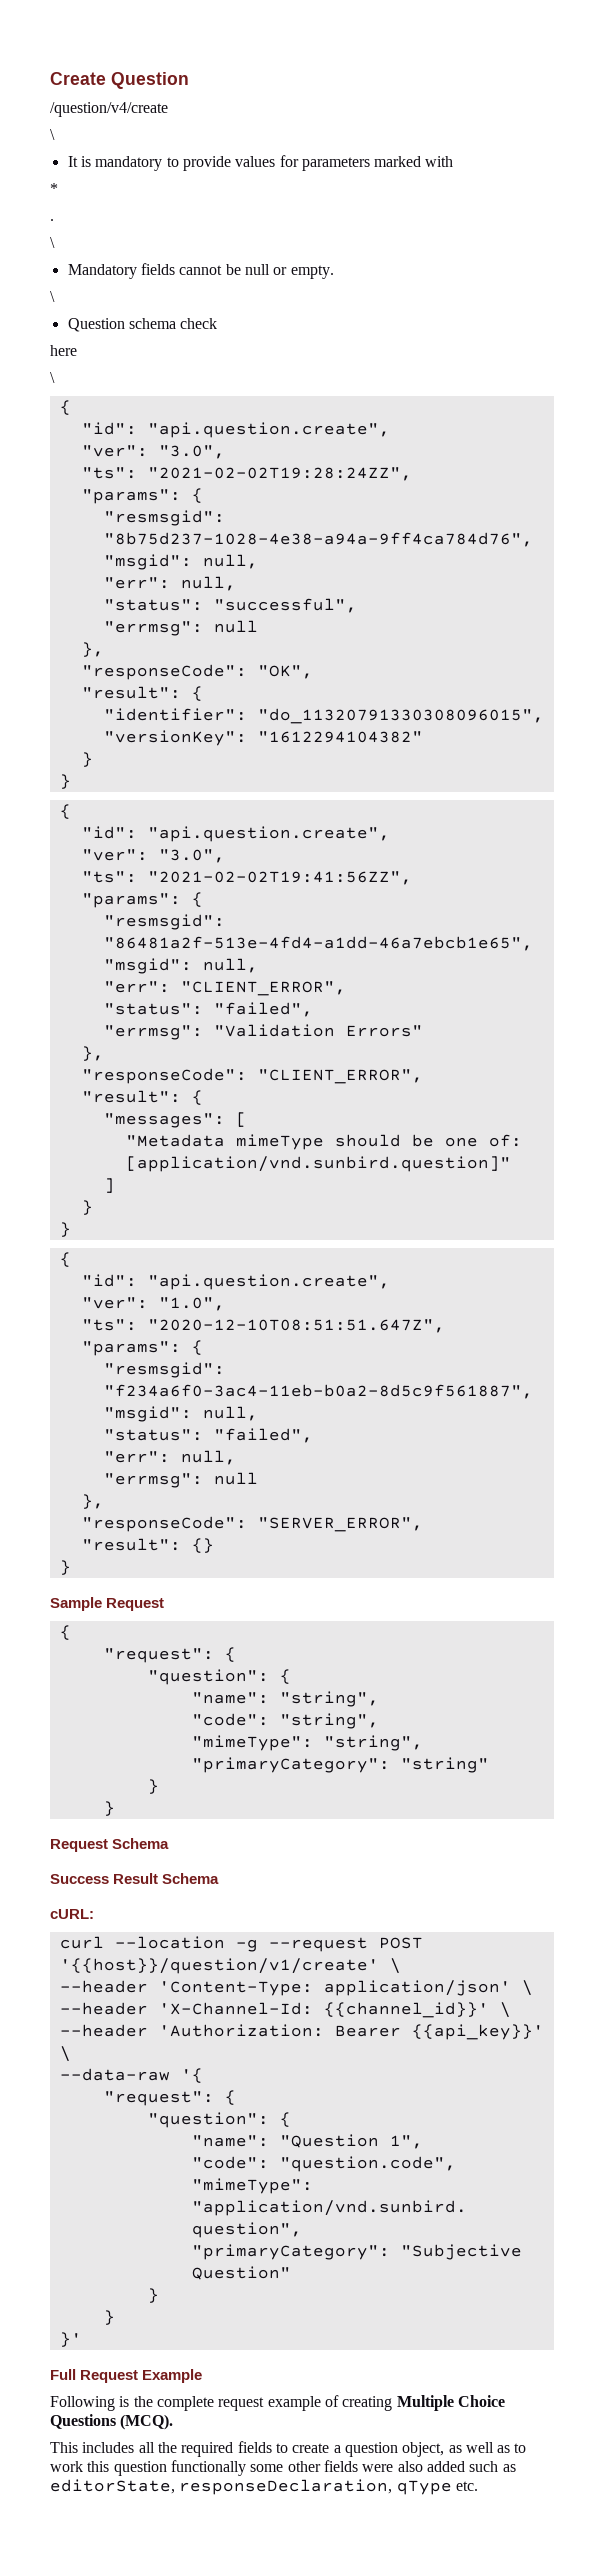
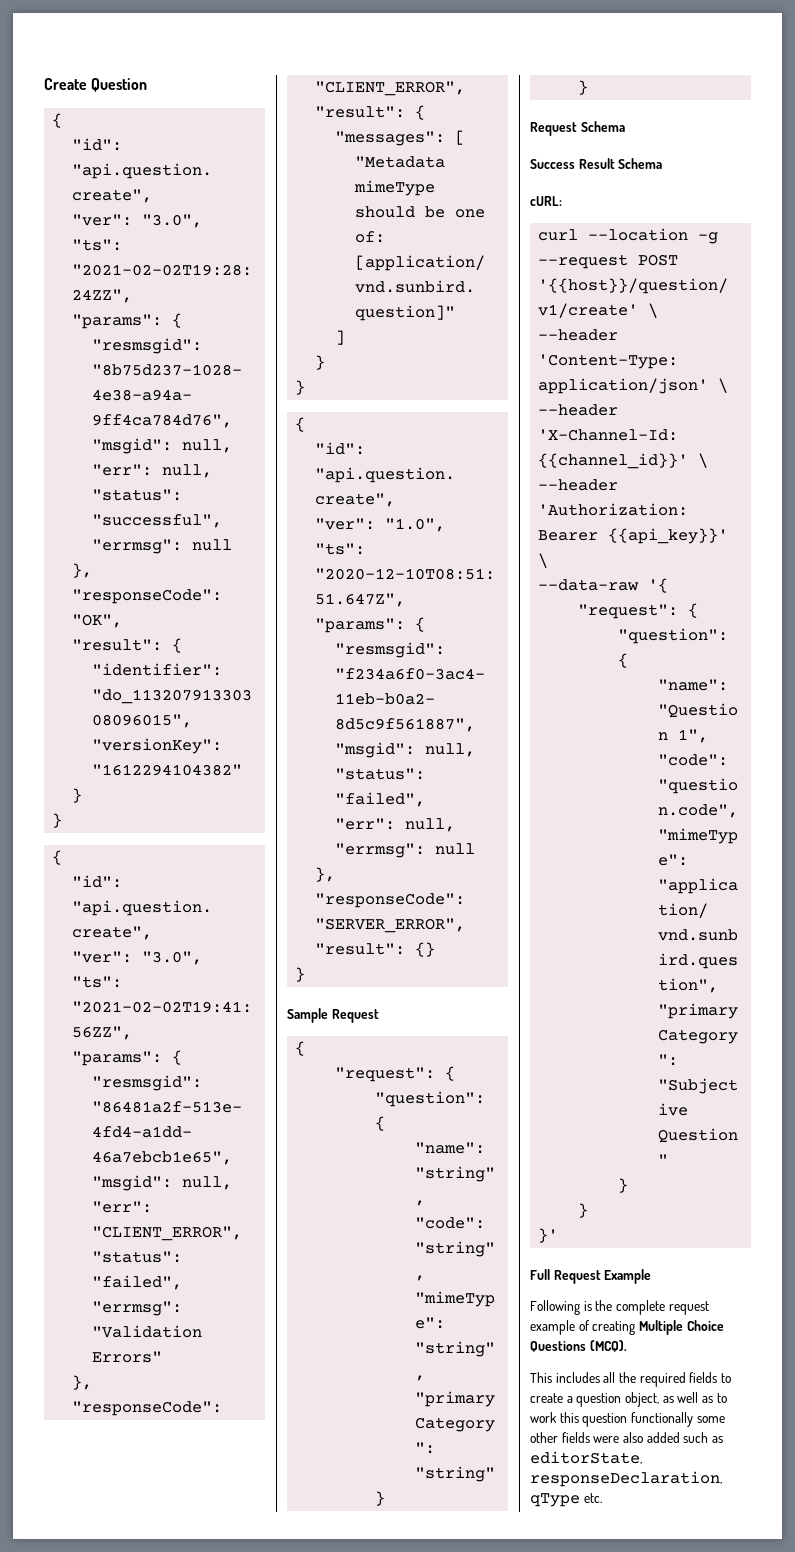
[50,102,168,117] [50,129,55,140] [67,155,454,171] [50,183,58,194] [50,219,54,221] [50,237,55,248] [67,263,334,279] [50,291,55,302] [67,318,218,332] [50,345,77,356] [50,372,55,383] // /question/v4/create // \ // It is mandatory to provide values for parameters marked with // * // . // \ // Mandatory fields cannot be null or empty. // \ // Question schema check // here // \ -> (148, 85) none

